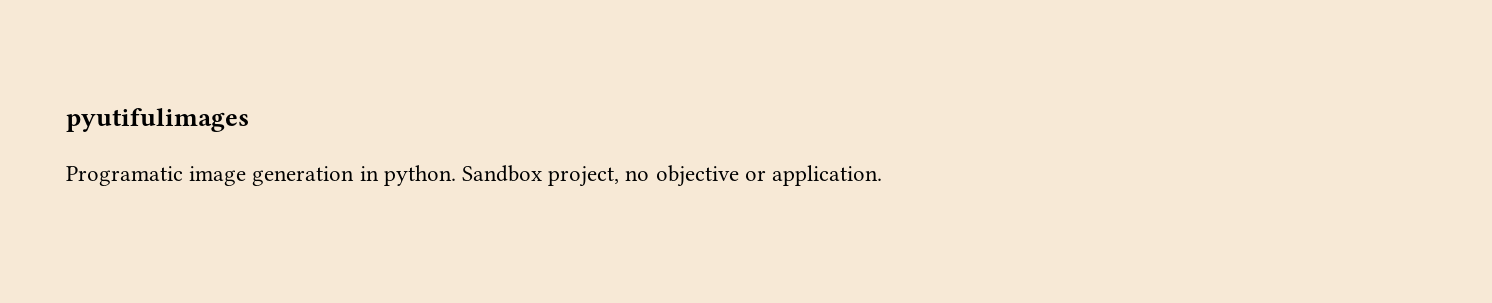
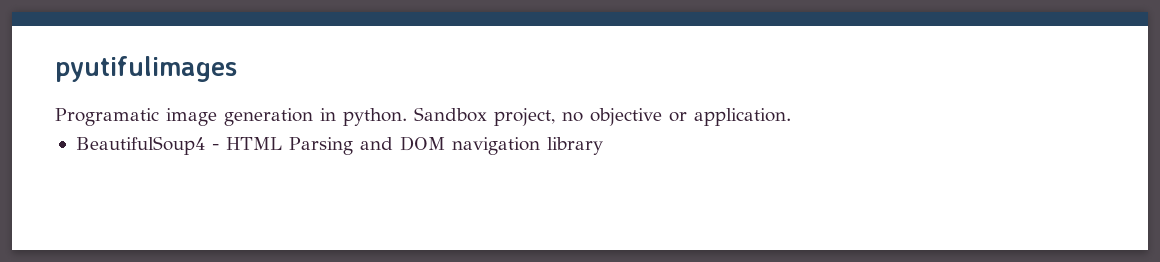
(883, 175) none -> [75,136,603,155] // BeautifulSoup4 - HTML Parsing and DOM navigation library

